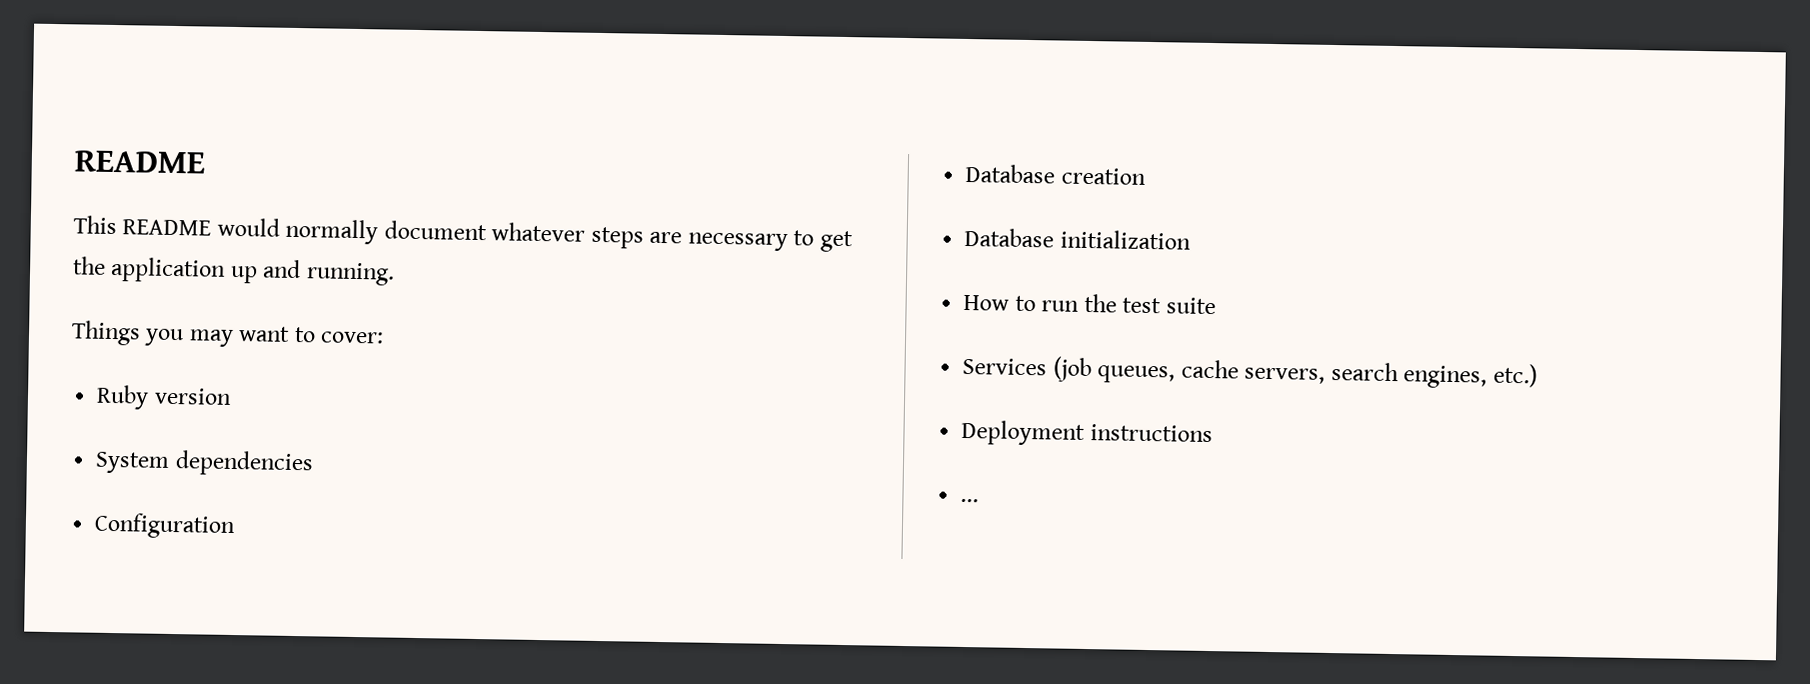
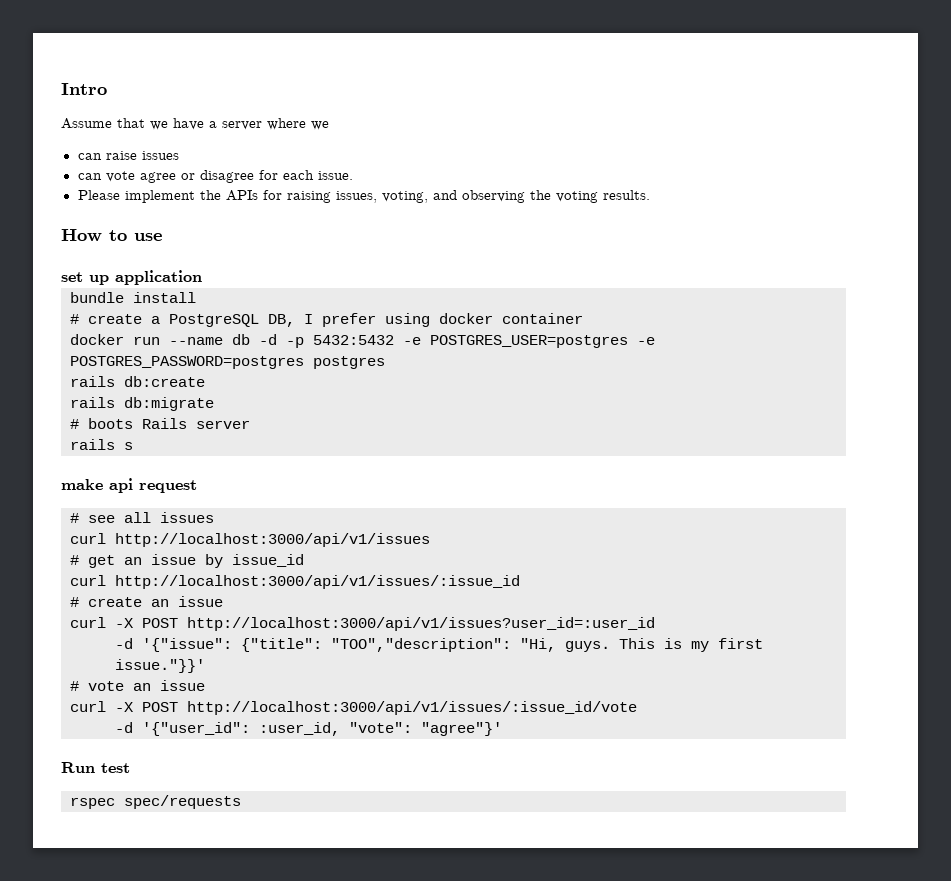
[74,150,206,174] [73,215,853,253] [72,256,395,286] [71,320,385,347] [96,384,232,410] [95,450,314,477] [94,512,237,540] [965,163,1146,185] [964,227,1191,250] [963,293,1216,315] [962,356,1538,389] [961,419,1213,446] [960,498,980,503] README // This README would normally document whatever steps are necessary to get the application up and running. // Things you may want to cover: // Ruby version // System dependencies // Configuration // Database creation // Database initialization // How to run the test suite // Services (job queues, cache servers, search engines, etc.) // Deployment instructions // ... -> [61,83,107,95] [61,118,329,130] [77,151,179,160] [77,170,353,183] [77,190,650,203] [61,229,162,241] [61,270,202,285] [70,292,196,303] [70,313,583,327] [70,334,655,348] [70,356,385,369] [70,376,205,387] [70,397,214,411] [70,418,250,429] [70,439,133,450] [61,478,197,493] [70,512,214,523] [70,533,430,547] [70,554,304,568] [70,575,520,589] [70,596,223,607] [70,617,655,631] [115,638,763,652] [115,659,205,673] [70,680,205,691] [70,701,637,715] [115,722,502,736] [61,762,130,773] [70,795,241,809] Intro // Assume that we have a server where we // can raise issues // can vote agree or disagree for each issue. // Please implement the APIs for raising issues, voting, and observing the voting results. // How to use // set up application // bundle install // # create a PostgreSQL DB, I prefer using docker container // docker run --name db -d -p 5432:5432 -e POSTGRES_USER=postgres -e POSTGRES_PASSWORD=postgres postgres // rails db:create // rails db:migrate // # boots Rails server // rails s // make api request // # see all issues // curl http://localhost:3000/api/v1/issues // # get an issue by issue_id // curl http://localhost:3000/api/v1/issues/:issue_id // # create an issue // curl -X POST http://localhost:3000/api/v1/issues?user_id=:user_id // -d '{"issue": {"title": "TOO","description": "Hi, guys. This is my first issue."}}' // # vote an issue // curl -X POST http://localhost:3000/api/v1/issues/:issue_id/vote // -d '{"user_id": :user_id, "vote": "agree"}' // Run test // rspec spec/requests

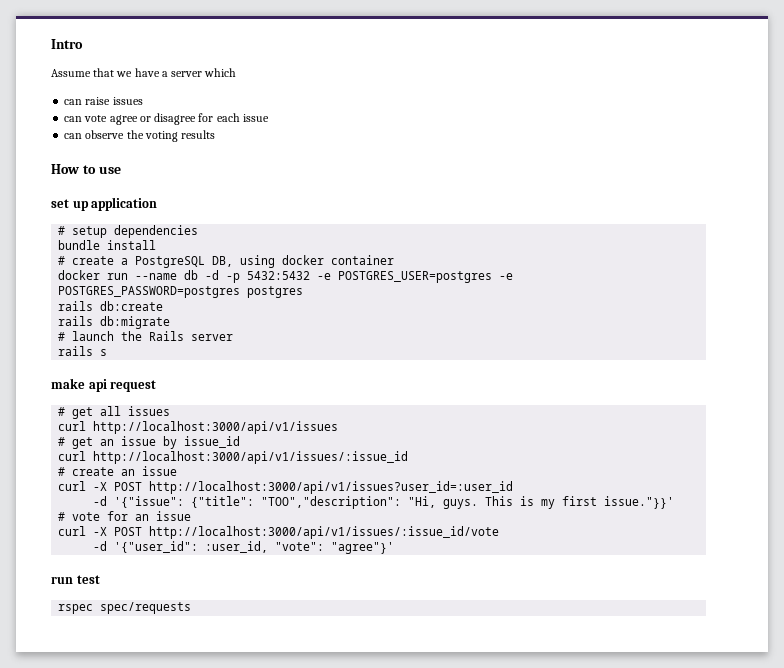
[267,118,329,130] where we -> [204,68,237,77] which
[317,171,353,180] [77,190,525,203] issue. // Please implement the APIs for raising issues, voting, and observing -> [242,114,269,122] [64,130,125,139] issue // can observe
[602,190,650,200] results. -> [181,130,216,139] results
(202, 277) none -> [58,225,199,238] // # setup dependencies
[304,313,376,327] I prefer -> (234, 261) none
[88,418,133,429] boots -> [72,331,143,341] launch the
[88,515,115,523] see -> [72,407,94,419] get
(124, 686) none -> [107,511,129,521] for
[61,762,95,773] Run -> [51,576,73,584] run

